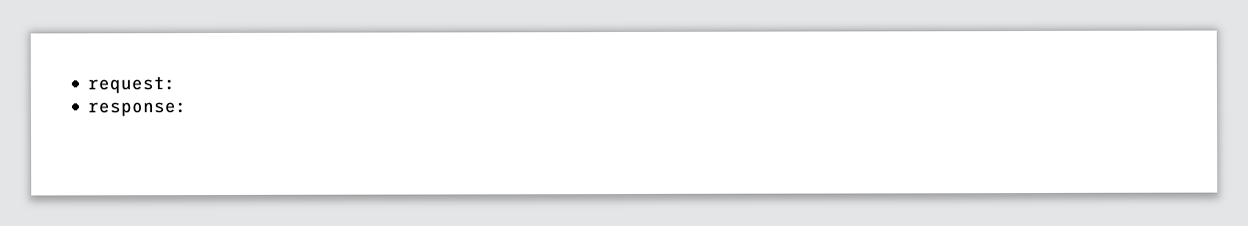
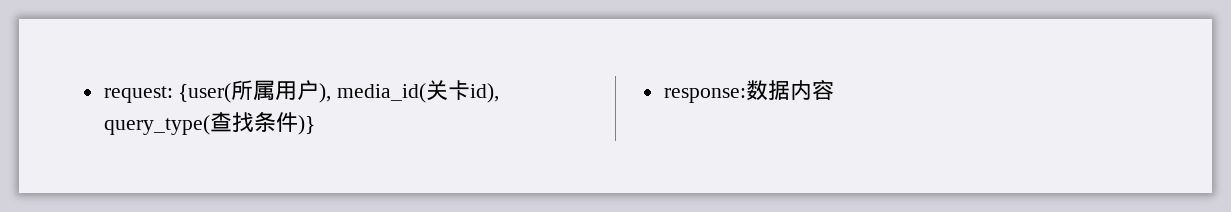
(177, 85) none -> [178,80,500,103] [103,112,315,135] {user(所属用户), media_id(关卡id), query_type(查找条件)}
(189, 109) none -> [745,80,834,101] 数据内容

